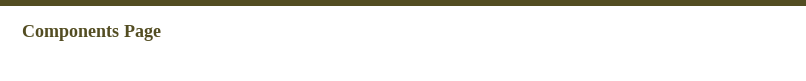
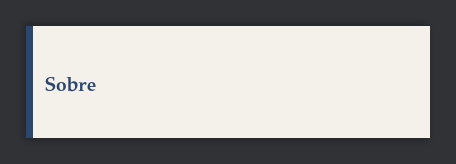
[22,25,161,41] Components Page -> [45,76,96,92] Sobre

